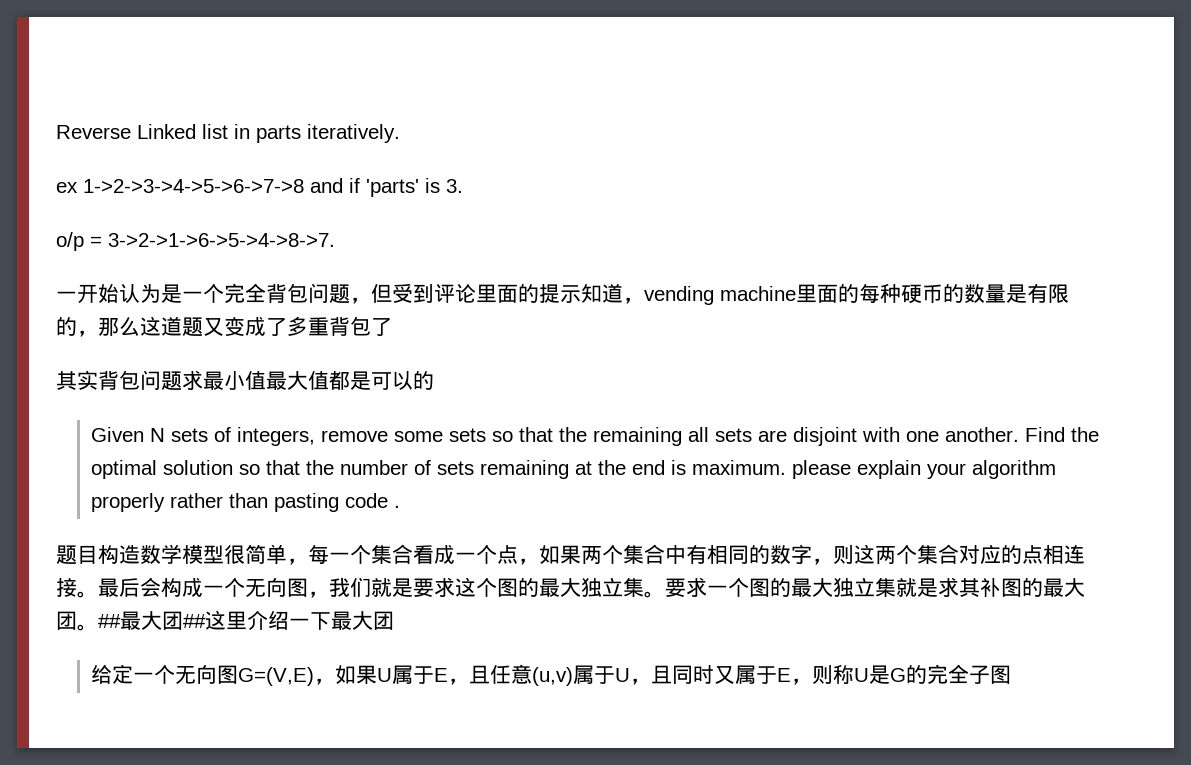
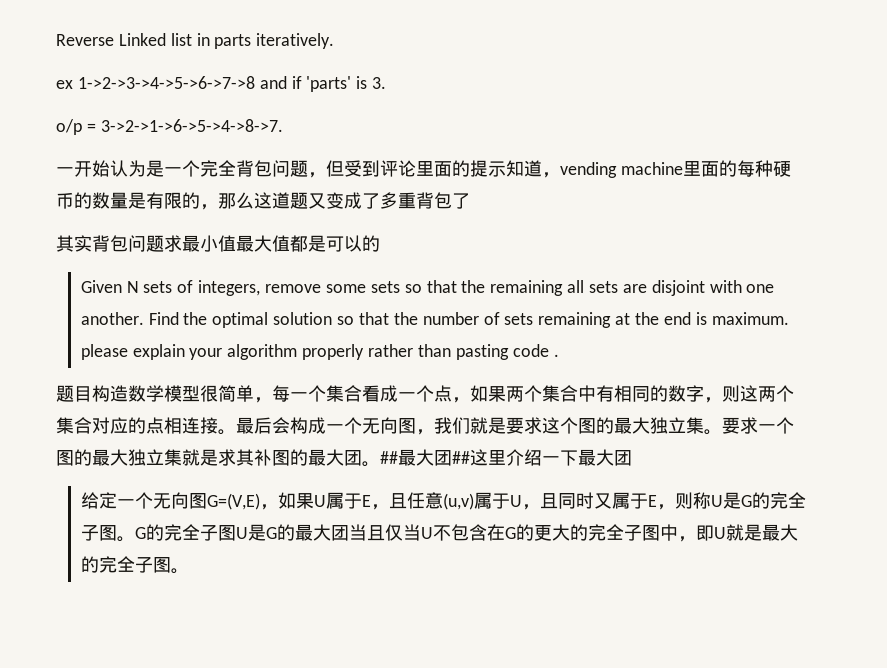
(1012, 674) none -> [116,524,798,542] [80,556,189,574] 。G的完全子图U是G的最大团当且仅当U不包含在G的更大的完全子图中，即U就是最大的完全子图。

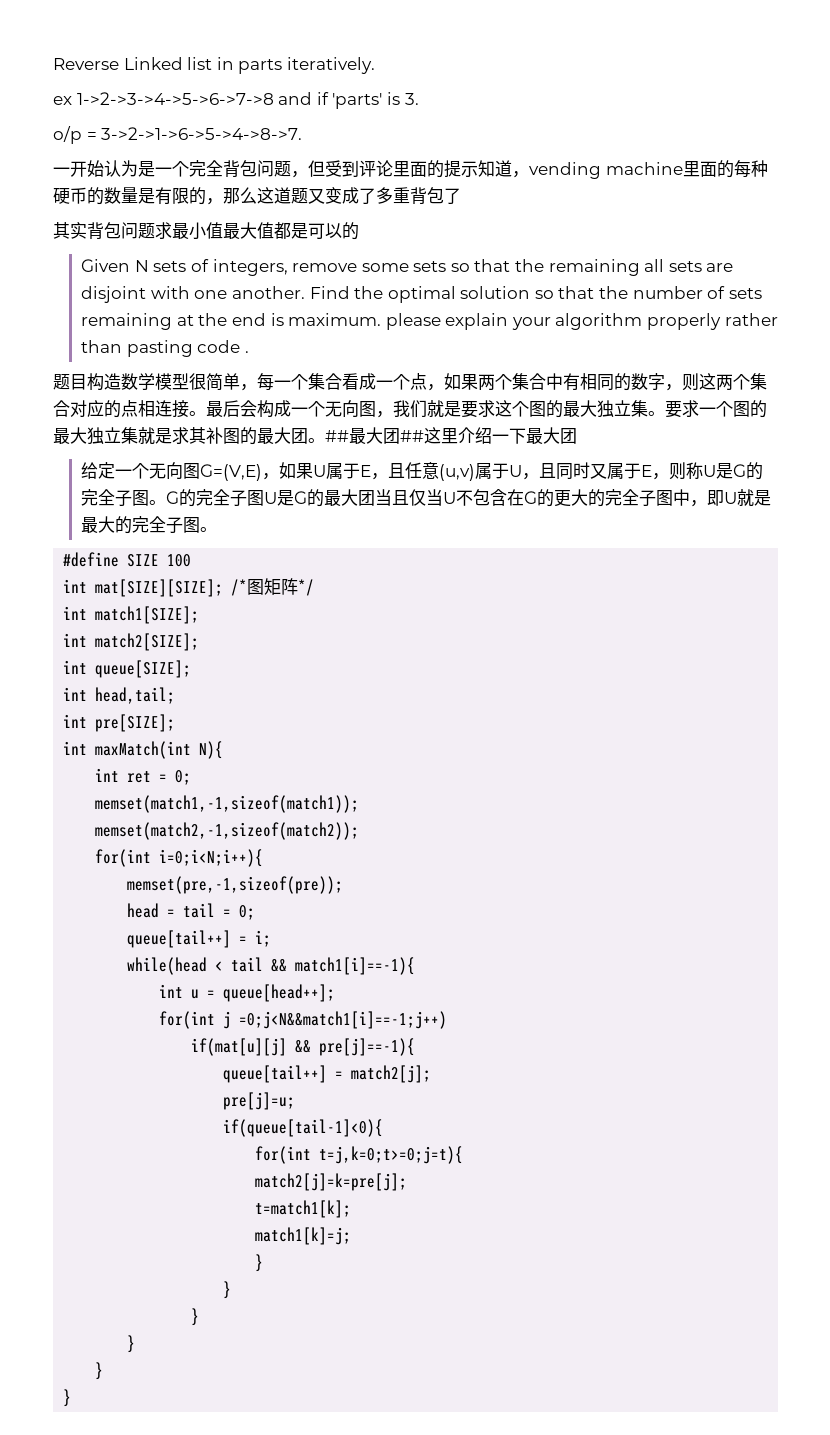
(189, 571) none -> [63,552,192,567] [63,578,315,597] [63,606,200,624] [63,633,200,651] [63,660,192,678] [63,687,176,704] [63,714,176,732] [63,741,224,759] [95,768,192,785] [95,795,360,813] [95,822,360,840] [95,849,264,867] [127,876,344,894] [127,903,256,920] [127,930,272,948] [127,957,416,975] [159,984,336,1002] [159,1011,448,1029] [191,1038,416,1056] [223,1065,432,1083] [223,1092,296,1110] [223,1119,384,1137] [255,1146,464,1164] [255,1173,408,1191] [255,1200,352,1218] [255,1227,352,1245] [255,1254,264,1272] [223,1281,232,1299] [191,1308,200,1326] [127,1335,136,1353] [95,1362,104,1380] [63,1389,72,1407] // #define SIZE 100 // int mat[SIZE][SIZE]; /*图矩阵*/ // int match1[SIZE]; // int match2[SIZE]; // int queue[SIZE]; // int head,tail; // int pre[SIZE]; // int maxMatch(int N){ // int ret = 0; // memset(match1,-1,sizeof(match1)); // memset(match2,-1,sizeof(match2)); // for(int i=0;i<N;i++){ // memset(pre,-1,sizeof(pre)); // head = tail = 0; // queue[tail++] = i; // while(head < tail && match1[i]==-1){ // int u = queue[head++]; // for(int j =0;j<N&&match1[i]==-1;j++) // if(mat[u][j] && pre[j]==-1){ // queue[tail++] = match2[j]; // pre[j]=u; // if(queue[tail-1]<0){ // for(int t=j,k=0;t>=0;j=t){ // match2[j]=k=pre[j]; // t=match1[k]; // match1[k]=j; // } // } // } // } // } // }

